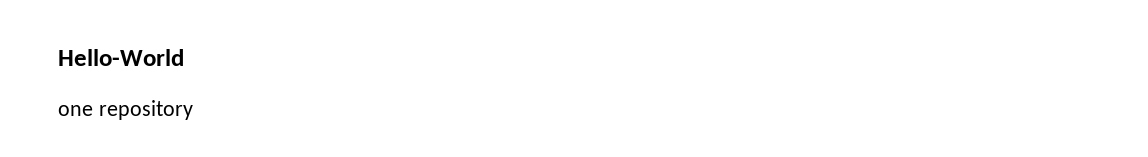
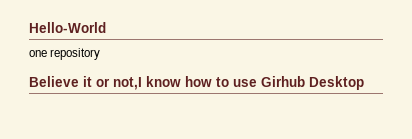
(193, 110) none -> [29,76,364,90] // Believe it or not,I know how to use Girhub Desktop

